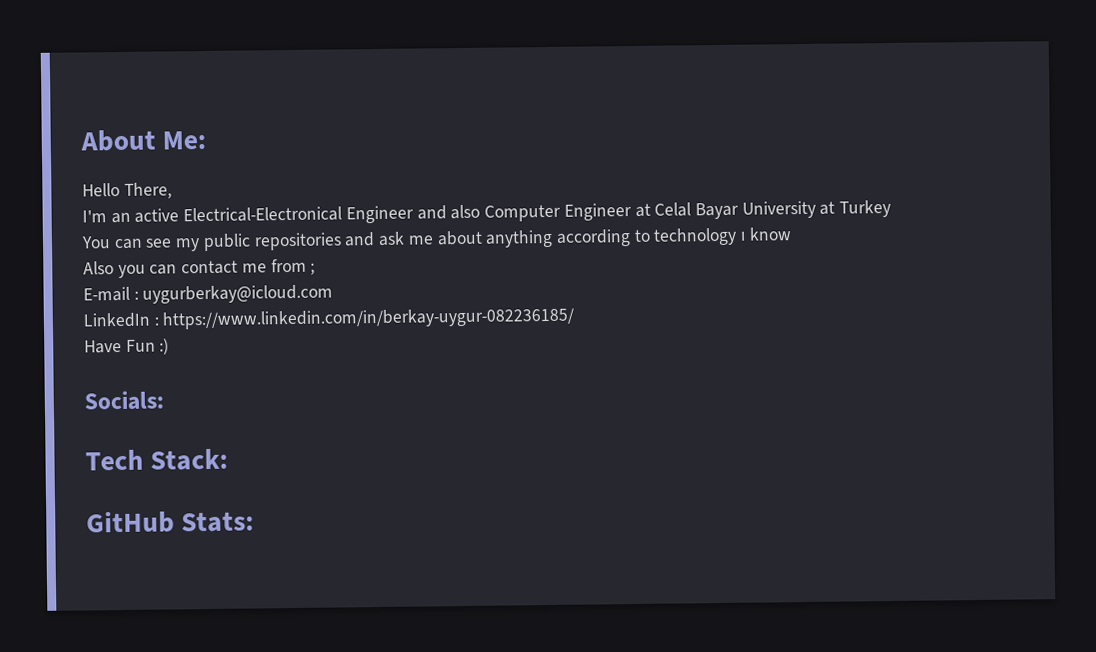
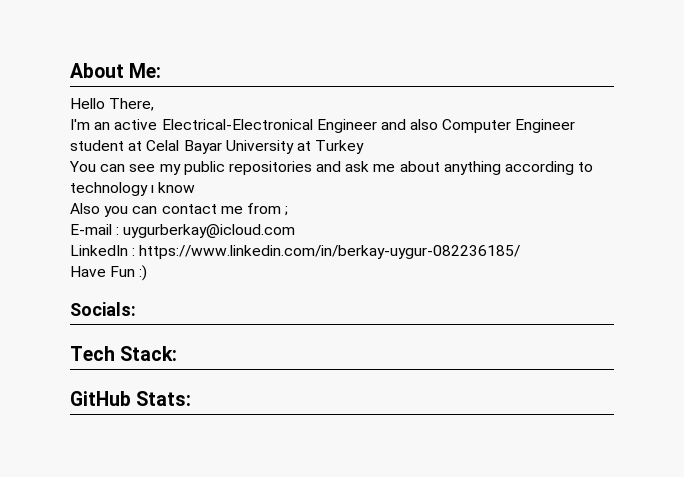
(632, 212) none -> [70,140,124,151] student

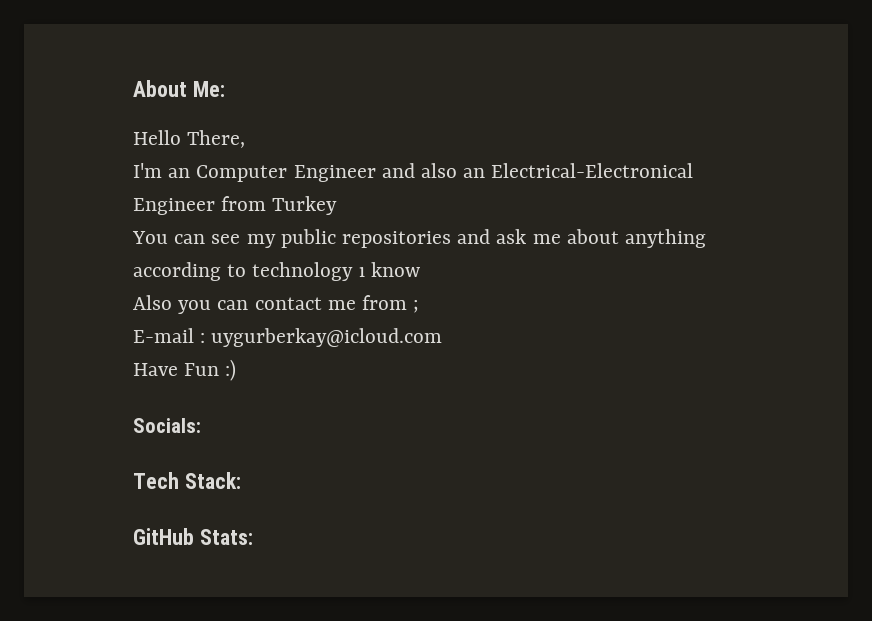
[114,119,313,130] active Electrical-Electronical -> [196,165,288,182] Computer
[442,119,576,133] [70,140,311,154] Computer Engineer student at Celal Bayar University at -> [463,163,694,178] [133,196,267,215] an Electrical-Electronical Engineer from
[70,245,521,259] // LinkedIn : https://www.linkedin.com/in/berkay-uygur-082236185/ -> (443, 337) none

